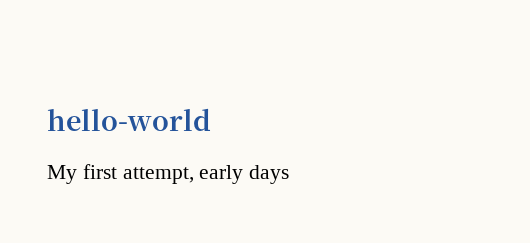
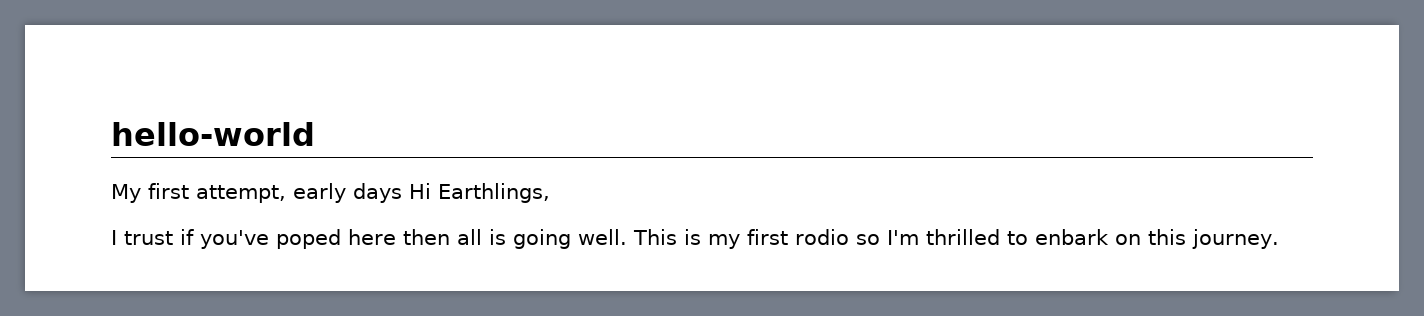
(290, 174) none -> [409,183,550,203] [111,229,1279,249] Hi Earthlings, // I trust if you've poped here then all is going well. This is my first rodio so I'm thrilled to enbark on this journey.

